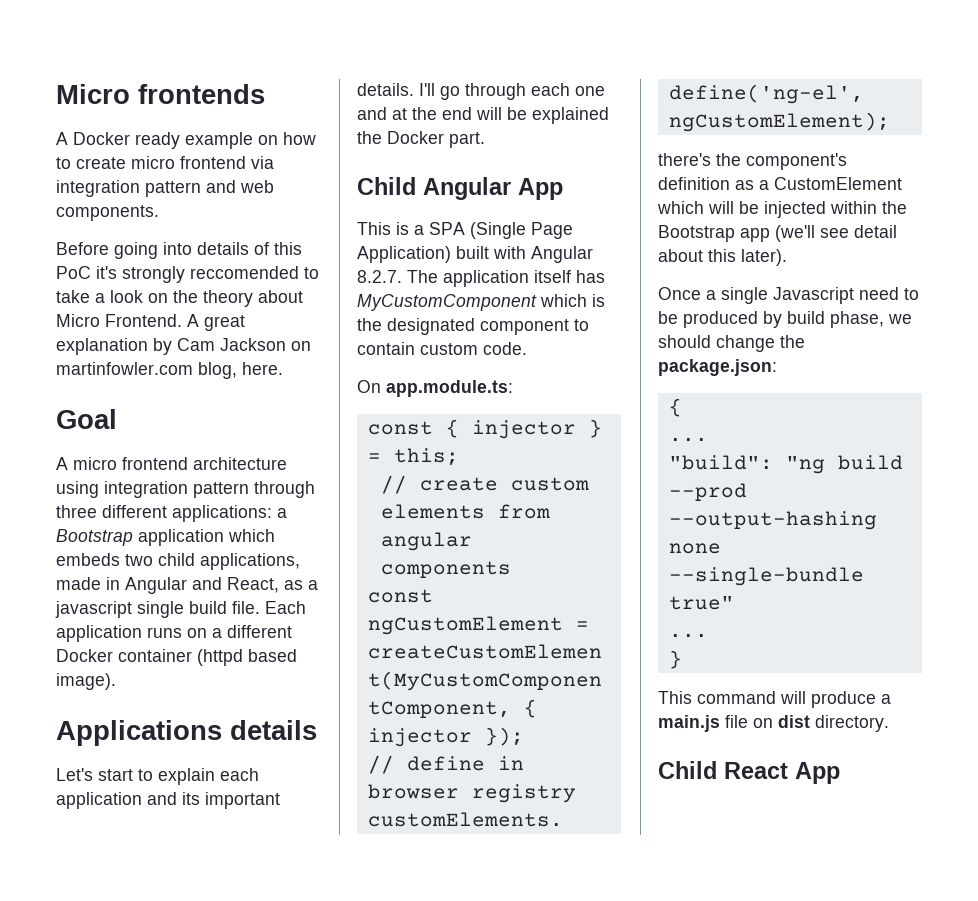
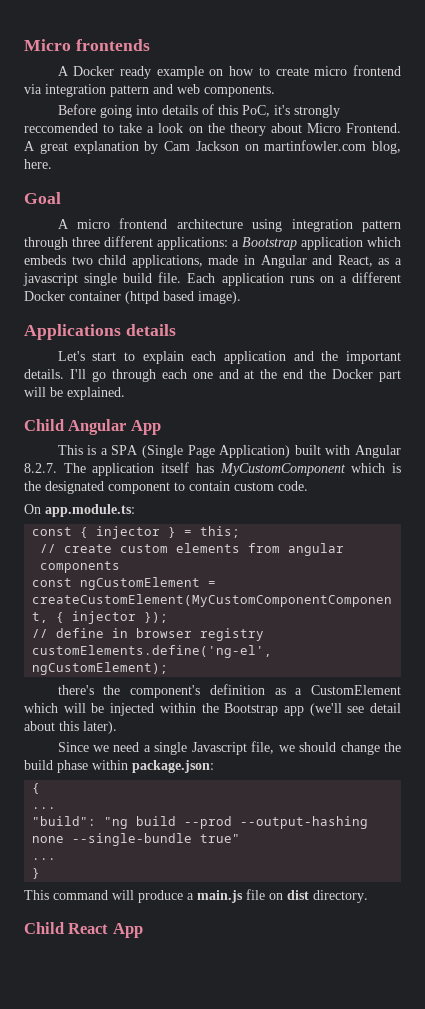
[56,266,91,279] PoC -> [241,105,270,117] PoC,
[182,792,200,805] its -> [321,351,339,361] the
[476,107,609,124] [357,131,485,148] will be explained the Docker part. -> [309,369,401,382] [24,387,125,400] the Docker part will be explained.
[658,287,919,304] [658,311,884,328] Once a single Javascript need to be produced by build phase, -> [57,741,275,755] Since we need a single Javascript file,
(805, 341) none -> [24,760,128,773] build phase within

